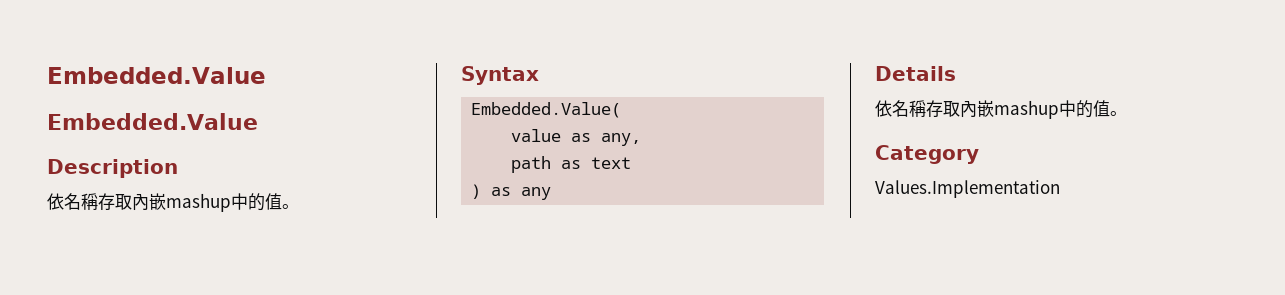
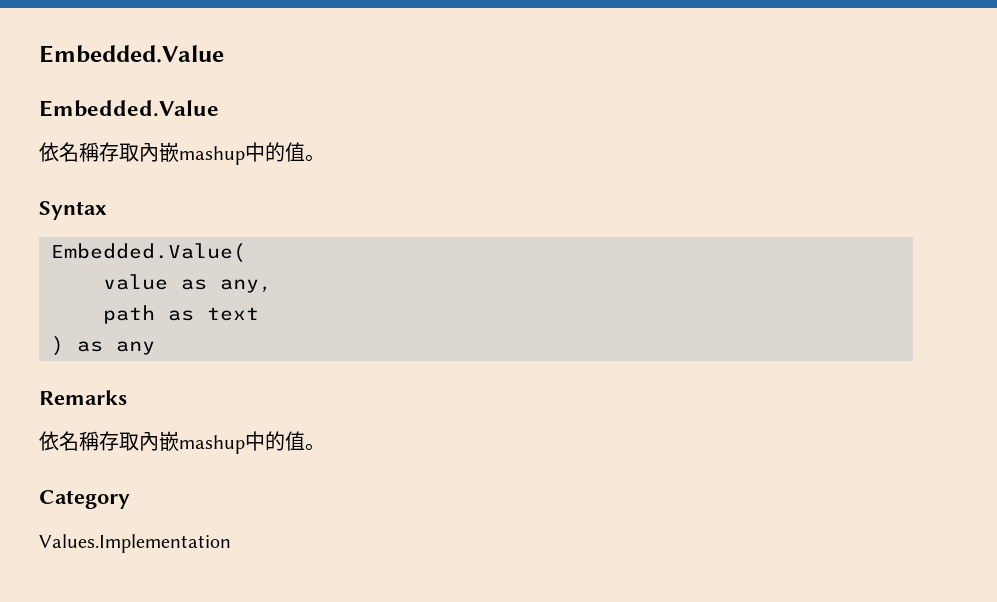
[47,159,178,178] // Description -> (219, 108) none
[875,66,956,81] Details -> [39,390,127,405] Remarks

